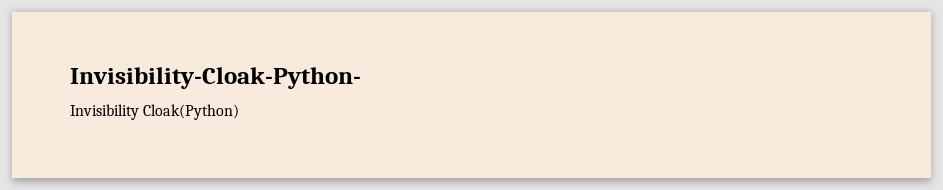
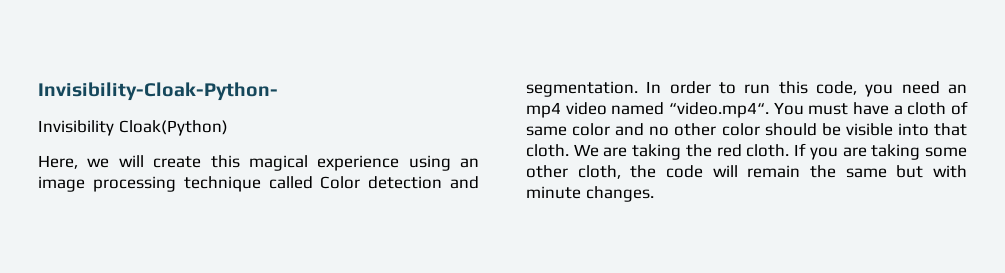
(240, 112) none -> [38,155,479,171] [38,176,479,192] [526,81,967,97] [526,101,968,118] [526,123,967,136] [526,143,967,160] [526,165,967,179] [526,186,654,202] // Here, we will create this magical experience using an image processing technique called Color detection and segmentation. In order to run this code, you need an mp4 video named “video.mp4“. You must have a cloth of same color and no other color should be visible into that cloth. We are taking the red cloth. If you are taking some other cloth, the code will remain the same but with minute changes.

